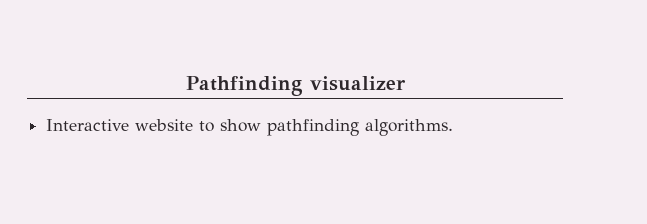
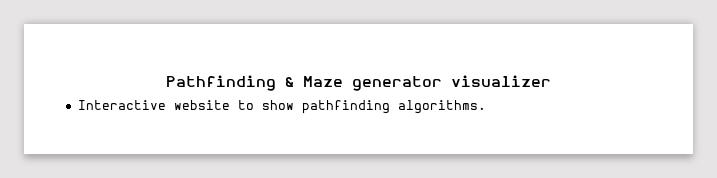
(303, 86) none -> [285,76,442,91] & Maze generator

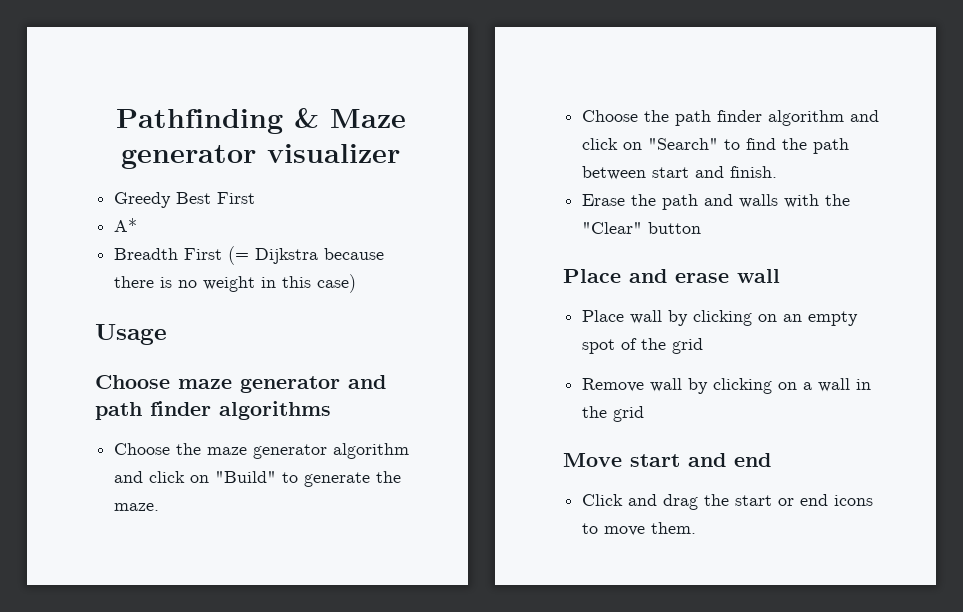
[77,100,486,114] Interactive website to show pathfinding algorithms. -> [114,192,256,208] [114,218,138,232] [114,246,385,265] [114,274,357,293] [95,324,167,345] [95,375,386,393] [95,401,331,420] [114,443,410,459] [114,471,402,487] [114,503,160,511] [582,110,880,126] [582,138,850,154] [582,166,778,180] [582,194,851,210] [582,222,702,234] [563,269,780,283] [582,310,859,326] [582,338,704,354] [582,378,872,394] [582,406,645,422] [563,453,771,467] [582,494,874,510] [582,522,697,536] Greedy Best First // A* // Breadth First (= Dijkstra because there is no weight in this case) // Usage // Choose maze generator and path finder algorithms // Choose the maze generator algorithm and click on "Build" to generate the maze. // Choose the path finder algorithm and click on "Search" to find the path between start and finish. // Erase the path and walls with the "Clear" button // Place and erase wall // Place wall by clicking on an empty spot of the grid // Remove wall by clicking on a wall in the grid // Move start and end // Click and drag the start or end icons to move them.

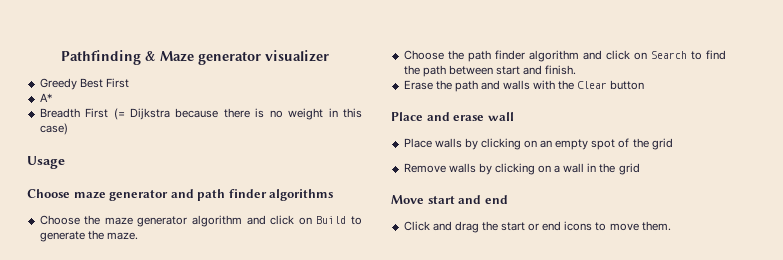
[215,471,277,483] "Build" -> [316,216,347,224] Build
[648,138,719,150] "Search" -> [650,51,687,59] Search
[582,222,643,234] "Clear" -> [577,81,608,89] Clear
[630,310,663,324] wall -> [434,138,462,148] walls
[650,378,683,392] wall -> [448,163,476,173] walls

